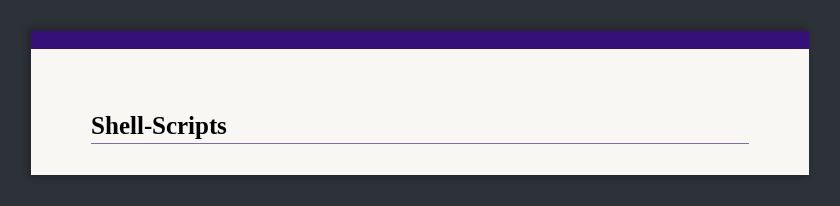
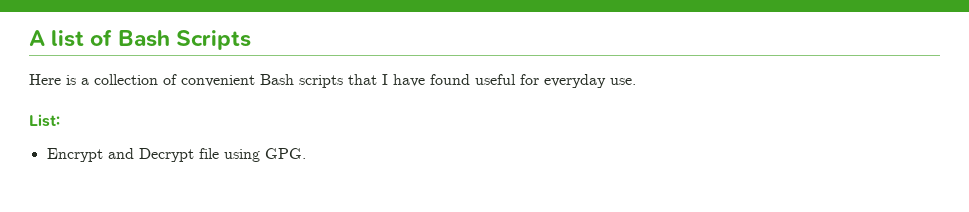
[91,116,227,139] Shell-Scripts -> [29,29,251,50] [29,74,636,88] [29,114,60,127] [46,148,306,162] A list of Bash Scripts // Here is a collection of convenient Bash scripts that I have found useful for everyday use. // List: // Encrypt and Decrypt file using GPG.

